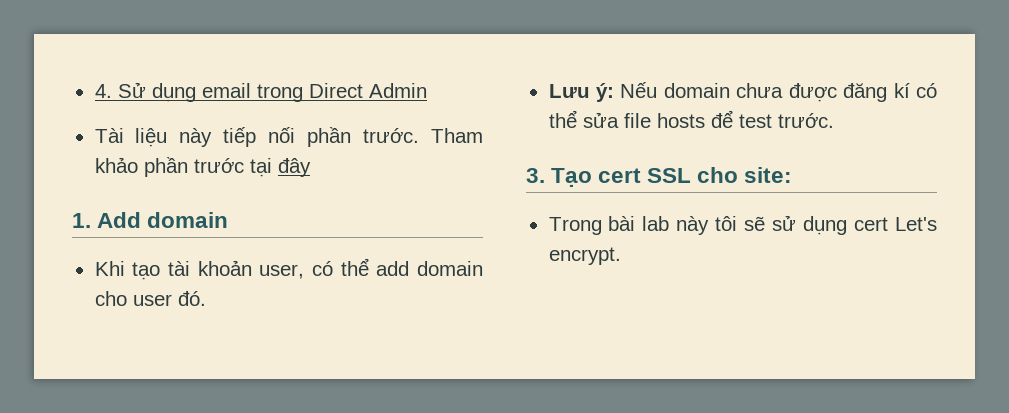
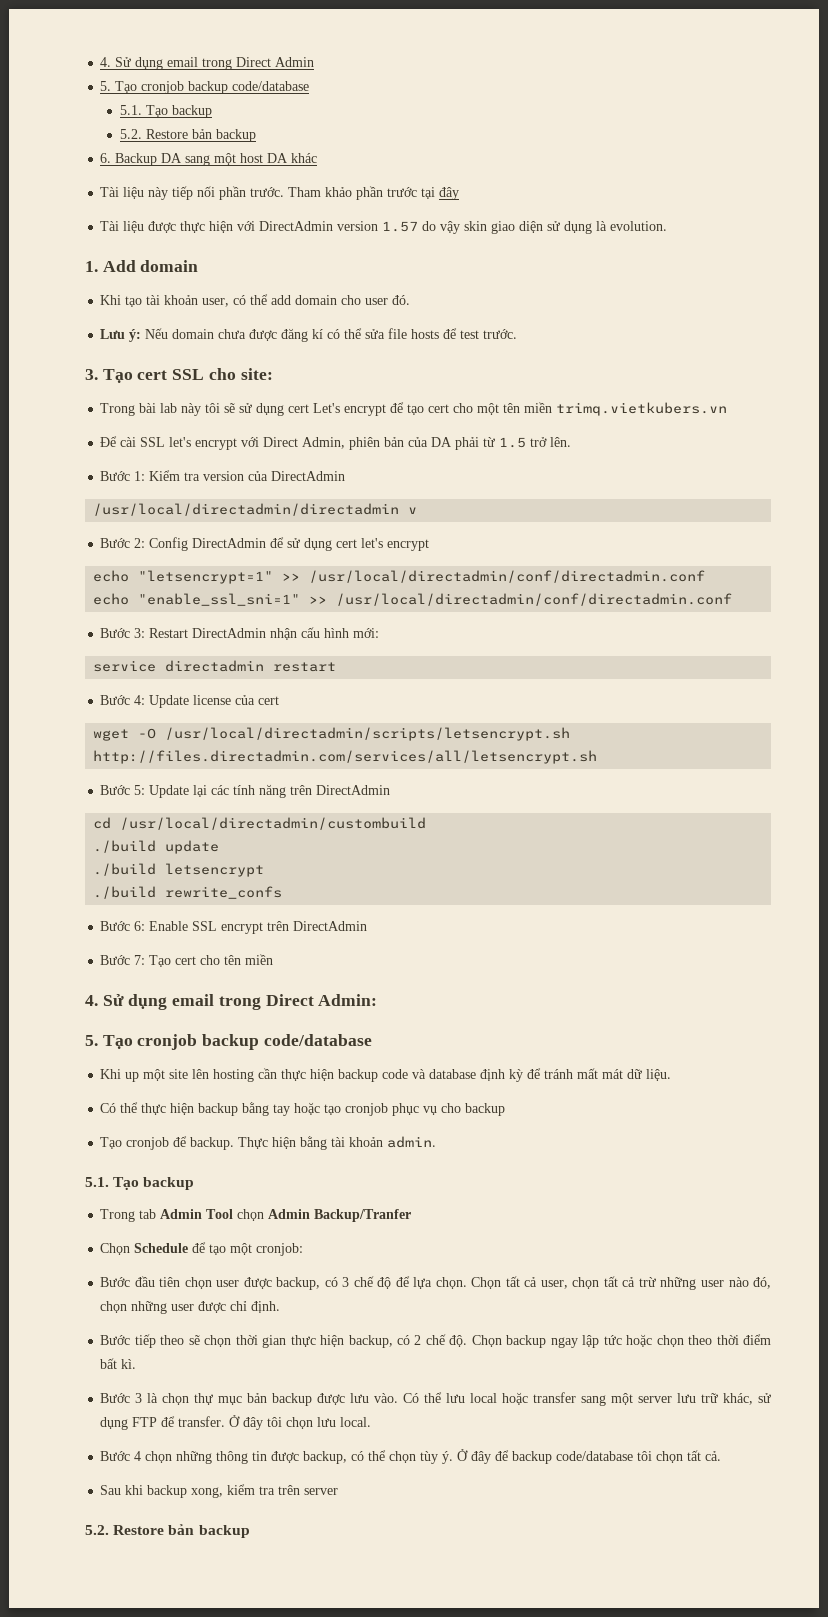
(427, 90) none -> [100,81,310,94] [119,105,212,118] [119,129,256,142] [100,153,318,166] // 5. Tạo cronjob backup code/database // 5.1. Tạo backup // 5.2. Restore bản backup // 6. Backup DA sang một host DA khác
(311, 167) none -> [100,221,668,234] // Tài liệu được thực hiện với DirectAdmin version 1.57 do vậy skin giao diện sử dụng là evolution.
[548,247,621,265] encrypt. -> [344,402,728,416] [100,436,572,450] [100,470,346,481] [93,503,418,516] [100,537,430,551] [93,570,706,584] [93,593,733,606] [100,627,380,640] [93,660,337,672] [100,695,280,708] [93,727,571,741] [93,750,598,764] [100,784,391,798] [93,817,427,830] [93,840,220,854] [93,863,265,877] [93,886,283,899] [100,921,368,934] [100,954,274,967] [85,994,378,1010] [85,1034,372,1050] [100,1068,672,1082] [100,1102,506,1116] [100,1136,437,1150] [85,1177,195,1190] [100,1209,412,1222] [100,1242,304,1256] [100,1276,772,1290] [100,1301,281,1314] [100,1334,771,1348] [100,1358,137,1369] [100,1392,771,1406] [100,1415,372,1430] [100,1449,722,1464] [100,1484,339,1498] [85,1524,250,1538] encrypt để tạo cert cho một tên miền trimq.vietkubers.vn // Để cài SSL let's encrypt với Direct Admin, phiên bản của DA phải từ 1.5 trở lên. // Bước 1: Kiểm tra version của DirectAdmin // /usr/local/directadmin/directadmin v // Bước 2: Config DirectAdmin để sử dụng cert let's encrypt // echo "letsencrypt=1" >> /usr/local/directadmin/conf/directadmin.conf // echo "enable_ssl_sni=1" >> /usr/local/directadmin/conf/directadmin.conf // Bước 3: Restart DirectAdmin nhận cấu hình mới: // service directadmin restart // Bước 4: Update license của cert // wget -O /usr/local/directadmin/scripts/letsencrypt.sh http://files.directadmin.com/services/all/letsencrypt.sh // Bước 5: Update lại các tính năng trên DirectAdmin // cd /usr/local/directadmin/custombuild // ./build update // ./build letsencrypt // ./build rewrite_confs // Bước 6: Enable SSL encrypt trên DirectAdmin // Bước 7: Tạo cert cho tên miền // 4. Sử dụng email trong Direct Admin: // 5. Tạo cronjob backup code/database // Khi up một site lên hosting cần thực hiện backup code và database định kỳ để tránh mất mát dữ liệu. // Có thể thực hiện backup bằng tay hoặc tạo cronjob phục vụ cho backup // Tạo cronjob để backup. Thực hiện bằng tài khoản admin. // 5.1. Tạo backup // Trong tab Admin Tool chọn Admin Backup/Tranfer // Chọn Schedule để tạo một cronjob: // Bước đầu tiên chọn user được backup, có 3 chế độ để lựa chọn. Chọn tất cả user, chọn tất cả trừ những user nào đó, chọn những user được chỉ định. // Bước tiếp theo sẽ chọn thời gian thực hiện backup, có 2 chế độ. Chọn backup ngay lập tức hoặc chọn theo thời điểm bất kì. // Bước 3 là chọn thự mục bản backup được lưu vào. Có thể lưu local hoặc transfer sang một server lưu trữ khác, sử dụng FTP để transfer. Ở đây tôi chọn lưu local. // Bước 4 chọn những thông tin được backup, có thể chọn tùy ý. Ở đây để backup code/database tôi chọn tất cả. // Sau khi backup xong, kiểm tra trên server // 5.2. Restore bản backup

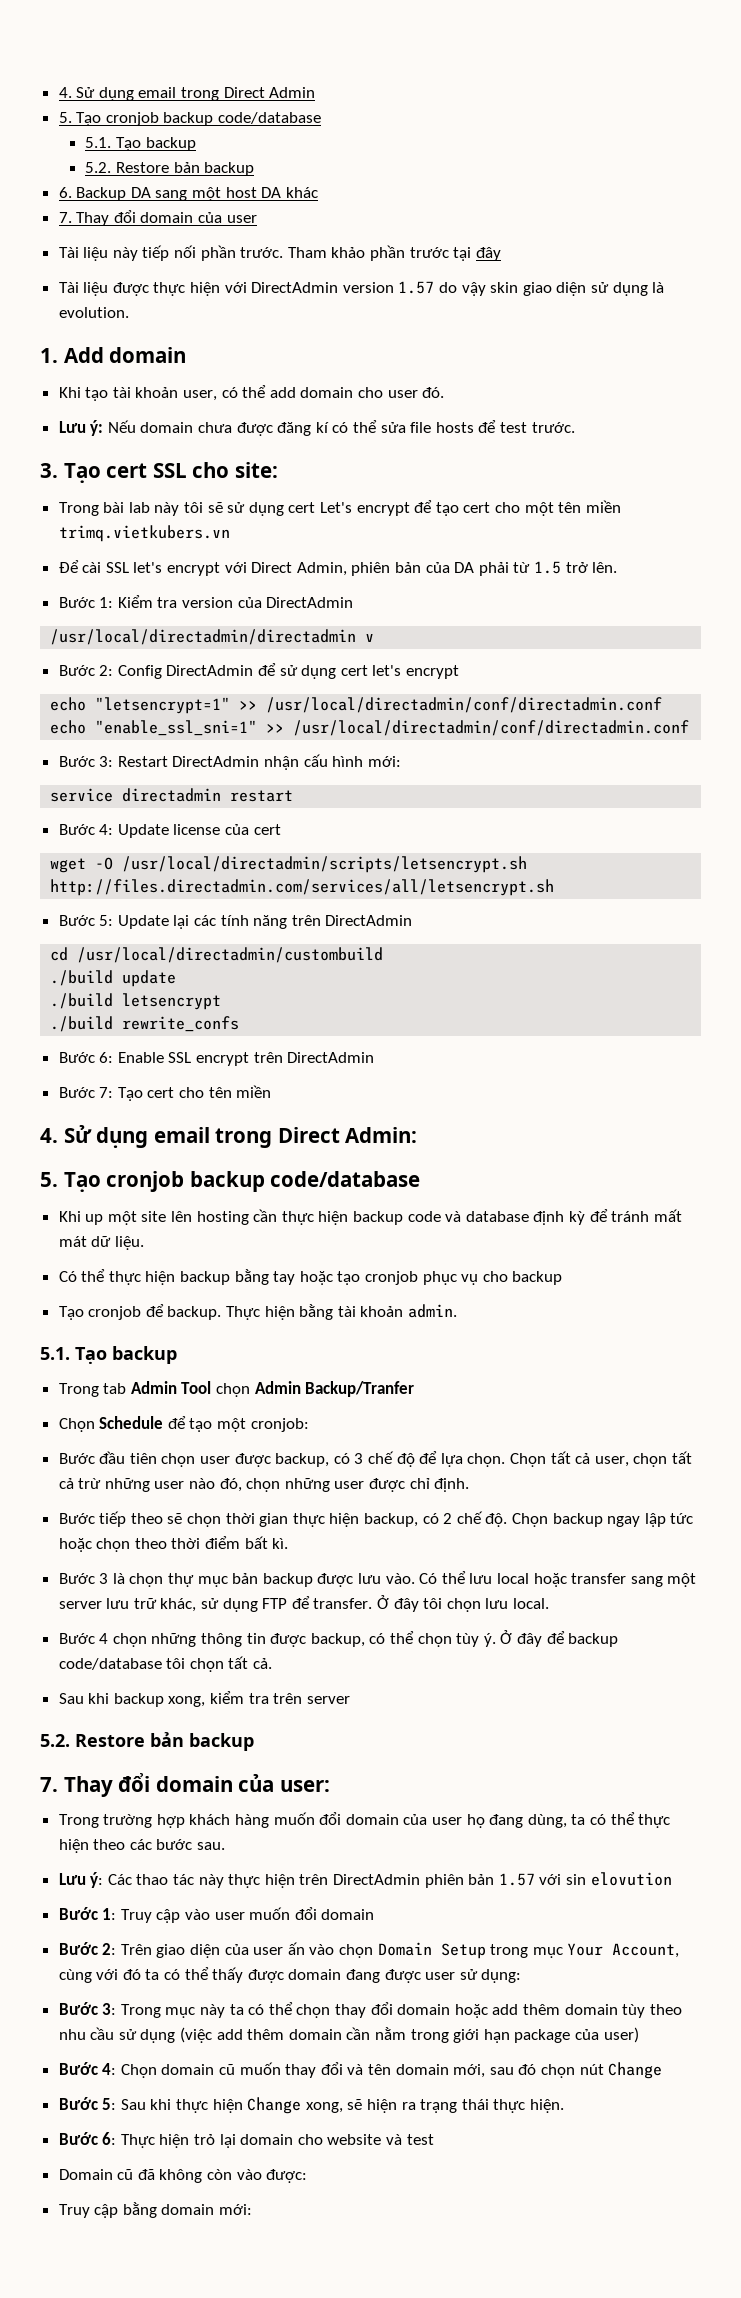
(318, 158) none -> [58,210,257,226] // 7. Thay đổi domain của user
(250, 1531) none -> [40,1773,330,1797] [58,1812,671,1828] [58,1839,226,1853] [58,1872,672,1888] [58,1907,375,1923] [58,1942,680,1959] [58,1967,522,1983] [58,2002,682,2018] [58,2027,639,2043] [58,2062,663,2079] [58,2097,564,2114] [58,2132,434,2148] [58,2169,308,2183] [58,2202,253,2218] // 7. Thay đổi domain của user: // Trong trường hợp khách hàng muốn đổi domain của user họ đang dùng, ta có thể thực hiện theo các bước sau. // Lưu ý: Các thao tác này thực hiện trên DirectAdmin phiên bản 1.57 với sin elovution // Bước 1: Truy cập vào user muốn đổi domain // Bước 2: Trên giao diện của user ấn vào chọn Domain Setup trong mục Your Account, cùng với đó ta có thể thấy được domain đang được user sử dụng: // Bước 3: Trong mục này ta có thể chọn thay đổi domain hoặc add thêm domain tùy theo nhu cầu sử dụng (việc add thêm domain cần nằm trong giới hạn package của user) // Bước 4: Chọn domain cũ muốn thay đổi và tên domain mới, sau đó chọn nút Change // Bước 5: Sau khi thực hiện Change xong, sẽ hiện ra trạng thái thực hiện. // Bước 6: Thực hiện trỏ lại domain cho website và test // Domain cũ đã không còn vào được: // Truy cập bằng domain mới:

